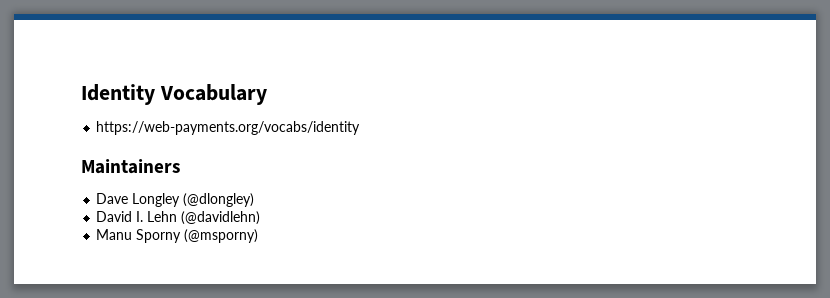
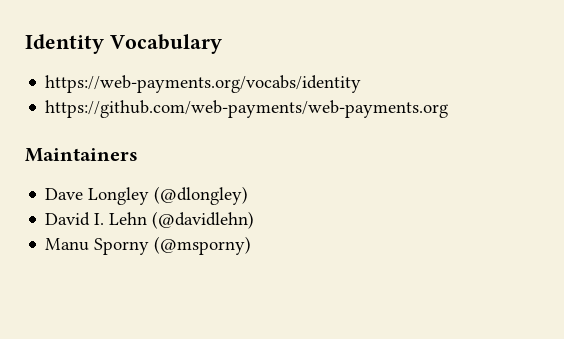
(361, 128) none -> [45,100,449,118] // https://github.com/web-payments/web-payments.org

